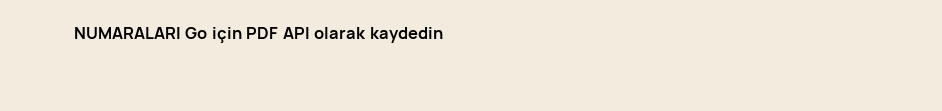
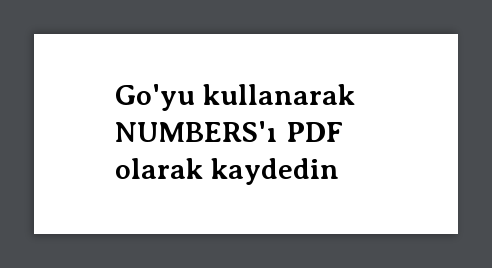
[74,27,310,43] NUMARALARI Go için PDF API -> [115,84,355,111] [115,121,343,142] Go'yu kullanarak NUMBERS'ı PDF

